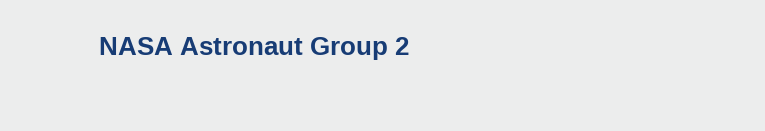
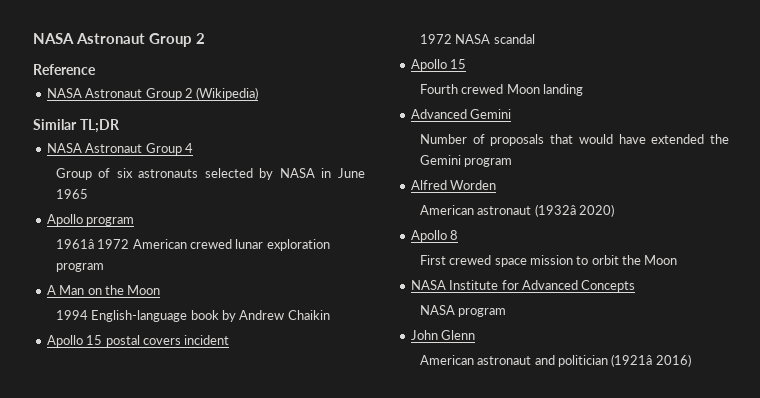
[99,37,410,60] NASA Astronaut Group 2 -> [33,33,206,47] [33,64,96,75] [46,87,259,100] [33,119,120,133] [46,143,193,155] [55,168,365,180] [55,189,88,199] [46,214,135,226] [55,239,330,251] [55,263,104,272] [46,285,161,295] [55,310,330,322] [46,335,230,347] [419,34,535,44] [410,59,467,71] [419,84,583,96] [410,109,512,119] [419,134,729,146] [419,155,513,167] [410,180,497,190] [419,204,614,217] [410,230,459,242] [419,255,678,267] [410,280,636,292] [419,305,507,317] [410,330,476,340] [419,354,691,367] NASA Astronaut Group 2 // Reference // NASA Astronaut Group 2 (Wikipedia) // Similar TL;DR // NASA Astronaut Group 4 // Group of six astronauts selected by NASA in June 1965 // Apollo program // 1961â 1972 American crewed lunar exploration program // A Man on the Moon // 1994 English-language book by Andrew Chaikin // Apollo 15 postal covers incident // 1972 NASA scandal // Apollo 15 // Fourth crewed Moon landing // Advanced Gemini // Number of proposals that would have extended the Gemini program // Alfred Worden // American astronaut (1932â 2020) // Apollo 8 // First crewed space mission to orbit the Moon // NASA Institute for Advanced Concepts // NASA program // John Glenn // American astronaut and politician (1921â 2016)

